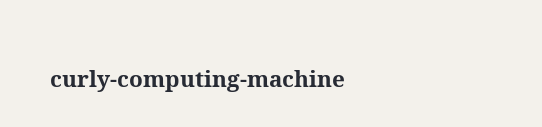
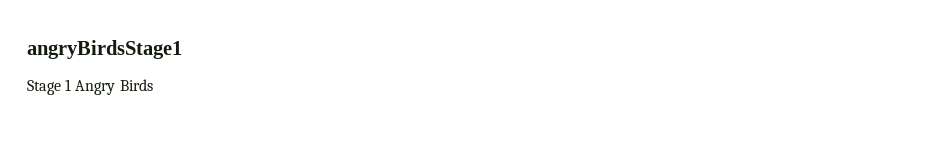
[50,70,345,92] curly-computing-machine -> [27,40,182,59] [27,79,153,95] angryBirdsStage1 // Stage 1 Angry Birds

